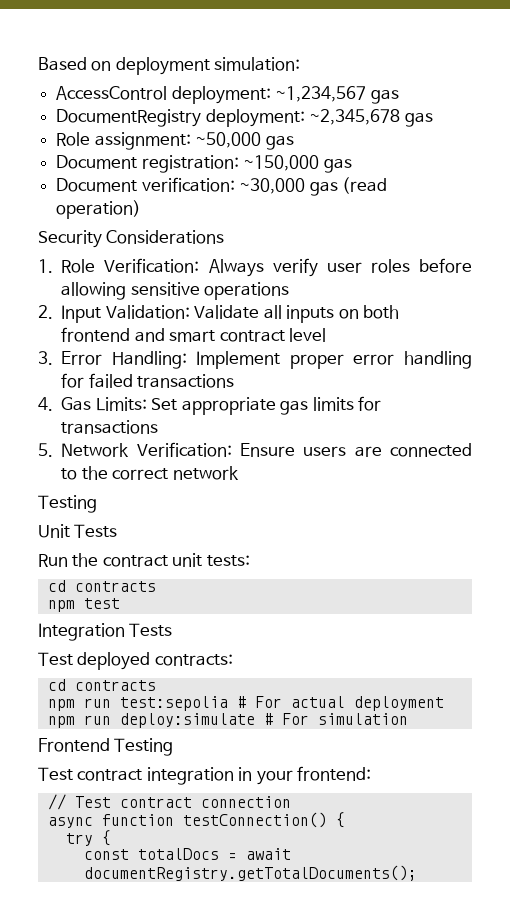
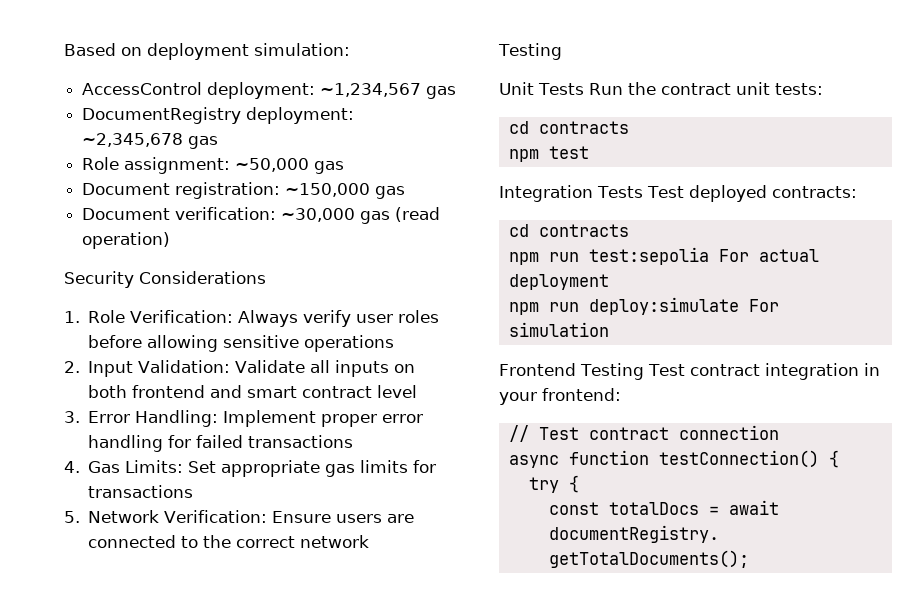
(118, 531) // -> (584, 89) none
(173, 630) // -> (643, 192) none
[236,696,246,708] # -> (709, 256) none
[263,713,273,725] # -> (739, 306) none
(174, 747) // -> (644, 371) none

